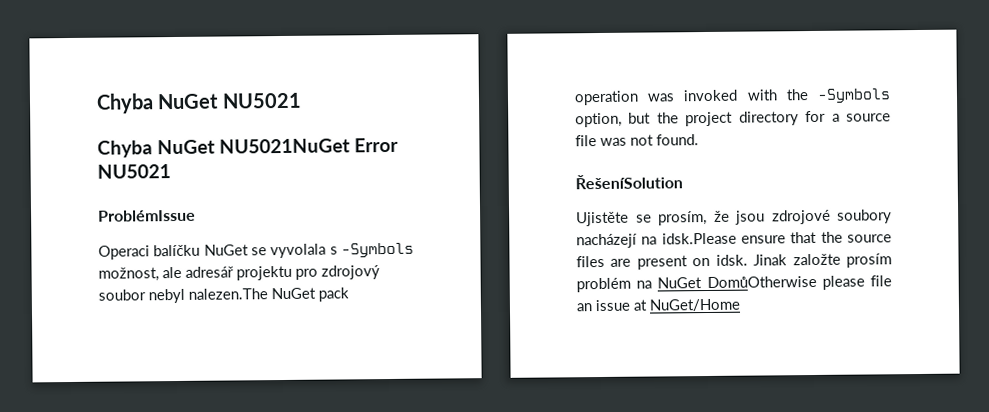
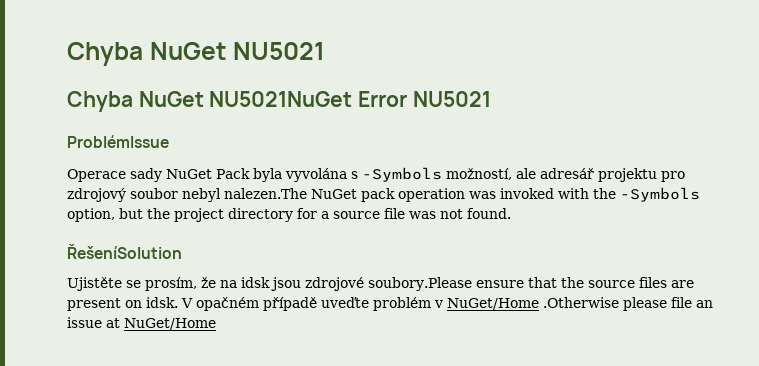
[98,243,327,260] Operaci balíčku NuGet se vyvolala -> [67,168,347,182] Operace sady NuGet Pack byla vyvolána
[98,267,159,282] možnost, -> [446,168,512,180] možností,
[735,209,892,225] [576,232,737,249] jsou zdrojové soubory nacházejí na idsk.Please -> [220,277,472,291] na idsk jsou zdrojové soubory.Please
[753,253,892,268] [576,275,817,293] Jinak založte prosím problém na NuGet DomůOtherwise -> [181,297,619,311] V opačném případě uveďte problém v NuGet/Home .Otherwise

